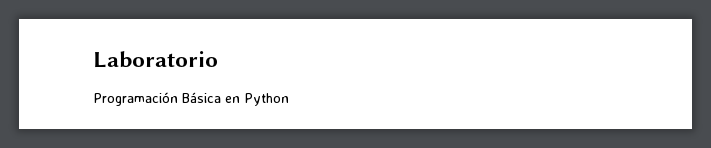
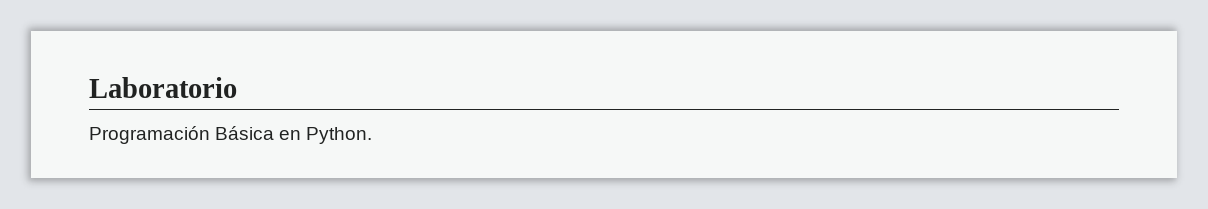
[244,93,289,106] Python -> [306,127,373,144] Python.

